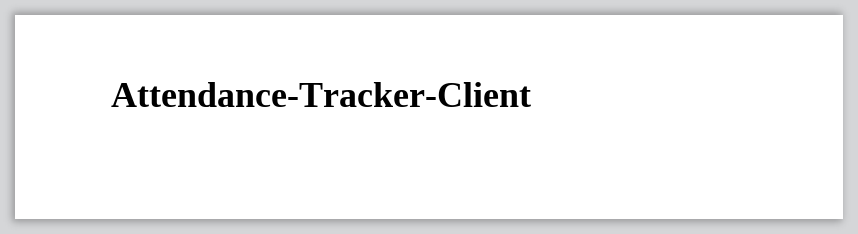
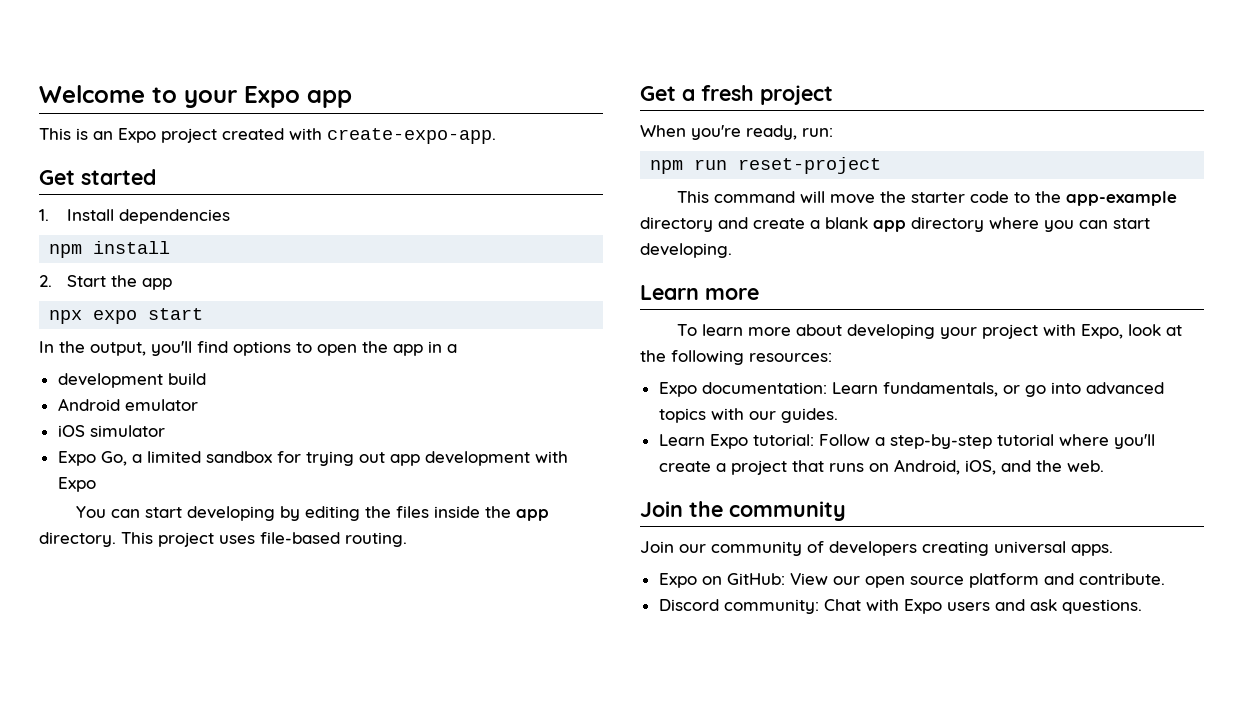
[111,82,531,107] Attendance-Tracker-Client -> [39,85,352,108] [39,128,496,144] [39,169,156,185] [39,209,231,224] [49,241,171,258] [39,275,173,290] [49,308,204,324] [39,341,457,356] [57,373,206,388] [57,398,198,411] [57,425,165,437] [57,451,568,466] [57,477,96,492] [75,506,549,521] [39,532,407,547] [640,85,833,105] [640,125,833,140] [650,157,882,174] [676,191,1177,206] [640,217,1150,232] [640,243,732,258] [640,285,759,300] [676,324,1182,339] [640,350,832,365] [658,382,1164,397] [658,408,838,423] [658,434,1155,449] [658,459,1104,475] [640,501,846,521] [640,541,1113,556] [658,573,1165,588] [658,599,1142,614] Welcome to your Expo app // This is an Expo project created with create-expo-app. // Get started // 1. Install dependencies // npm install // 2. Start the app // npx expo start // In the output, you'll find options to open the app in a // development build // Android emulator // iOS simulator // Expo Go, a limited sandbox for trying out app development with Expo // You can start developing by editing the files inside the app directory. This project uses file-based routing. // Get a fresh project // When you're ready, run: // npm run reset-project // This command will move the starter code to the app-example directory and create a blank app directory where you can start developing. // Learn more // To learn more about developing your project with Expo, look at the following resources: // Expo documentation: Learn fundamentals, or go into advanced topics with our guides. // Learn Expo tutorial: Follow a step-by-step tutorial where you'll create a project that runs on Android, iOS, and the web. // Join the community // Join our community of developers creating universal apps. // Expo on GitHub: View our open source platform and contribute. // Discord community: Chat with Expo users and ask questions.

